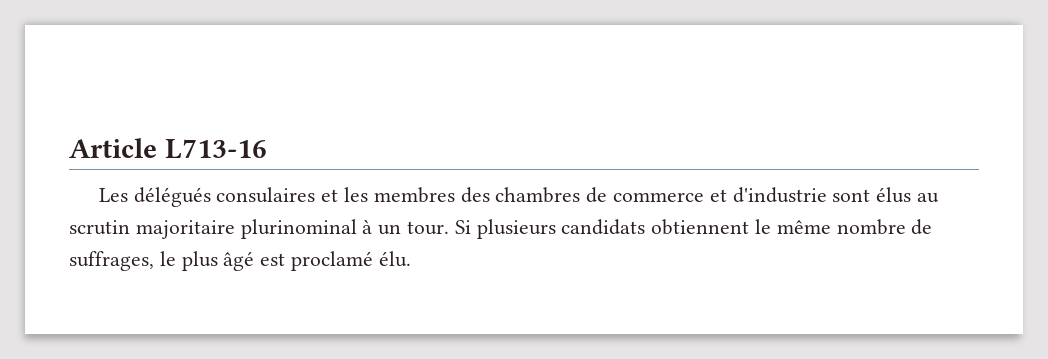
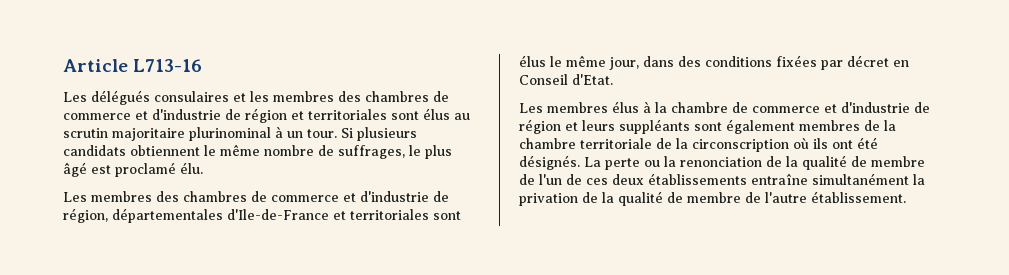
(827, 195) none -> [225,108,387,123] de région et territoriales
(411, 259) none -> [63,191,449,202] [63,208,461,223] [519,55,909,70] [519,74,613,85] [519,101,930,113] [519,119,896,134] [519,137,878,152] [519,155,925,170] [519,173,925,185] [519,191,906,206] // Les membres des chambres de commerce et d'industrie de région, départementales d'Ile-de-France et territoriales sont élus le même jour, dans des conditions fixées par décret en Conseil d'Etat. // Les membres élus à la chambre de commerce et d'industrie de région et leurs suppléants sont également membres de la chambre territoriale de la circonscription où ils ont été désignés. La perte ou la renonciation de la qualité de membre de l'un de ces deux établissements entraîne simultanément la privation de la qualité de membre de l'autre établissement.

